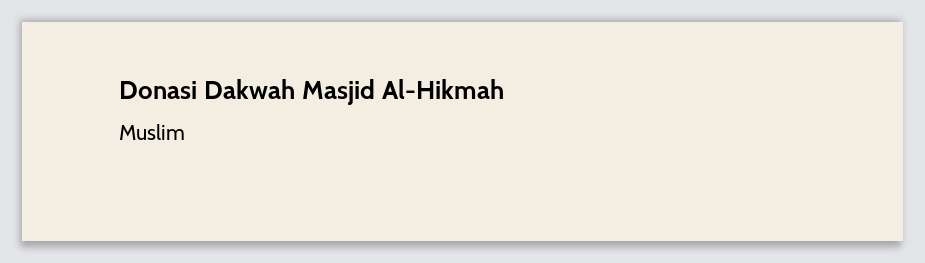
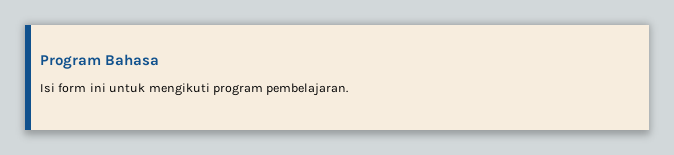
[119,79,505,105] [119,124,185,140] Donasi Dakwah Masjid Al-Hikmah // Muslim -> [40,54,160,69] [40,83,349,96] Program Bahasa // Isi form ini untuk mengikuti program pembelajaran.

